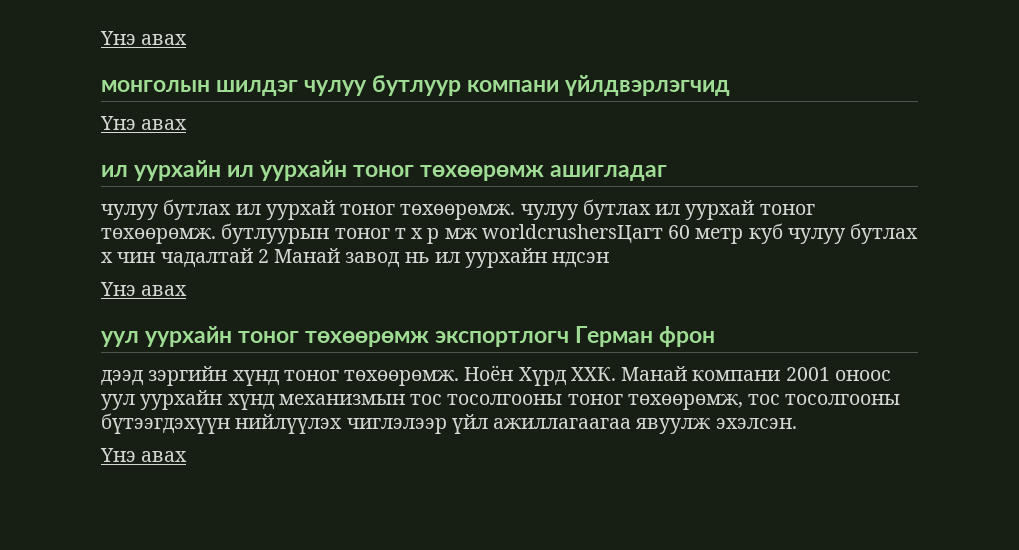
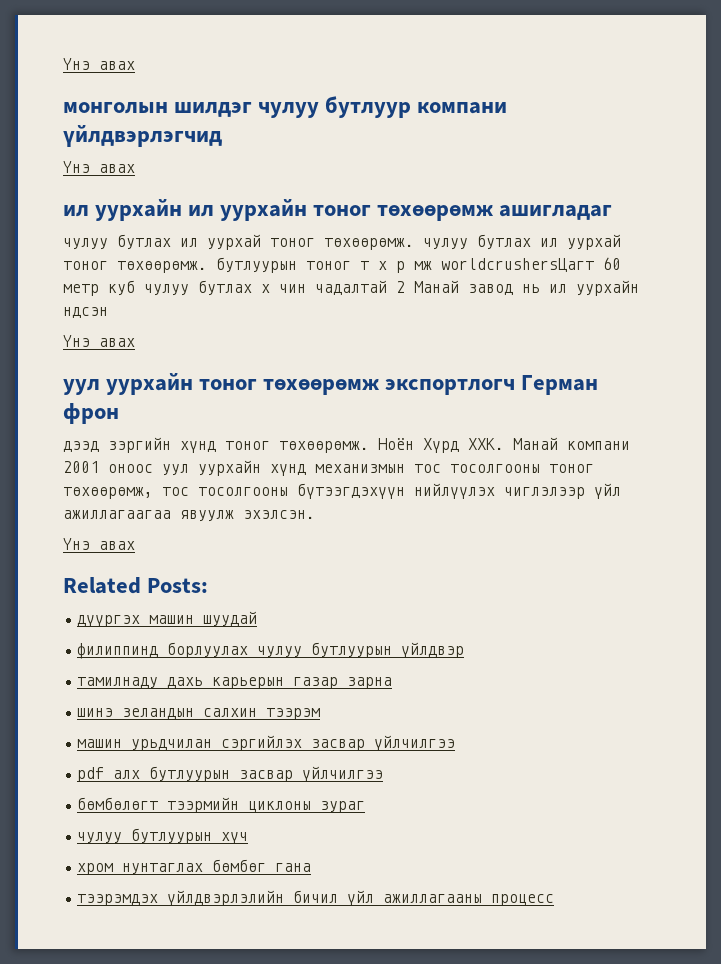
(188, 456) none -> [63,577,209,594] [77,611,258,627] [77,642,465,659] [77,677,393,689] [77,708,321,720] [77,735,456,751] [77,766,384,782] [77,797,366,813] [77,828,249,844] [77,859,312,875] [77,890,555,906] // Related Posts: // дүүргэх машин шуудай // филиппинд борлуулах чулуу бутлуурын үйлдвэр // тамилнаду дахь карьерын газар зарна // шинэ зеландын салхин тээрэм // машин урьдчилан сэргийлэх засвар үйлчилгээ // pdf алх бутлуурын засвар үйлчилгээ // бөмбөлөгт тээрмийн циклоны зураг // чулуу бутлуурын хүч // хром нунтаглах бөмбөг гана // тээрэмдэх үйлдвэрлэлийн бичил үйл ажиллагааны процесс

